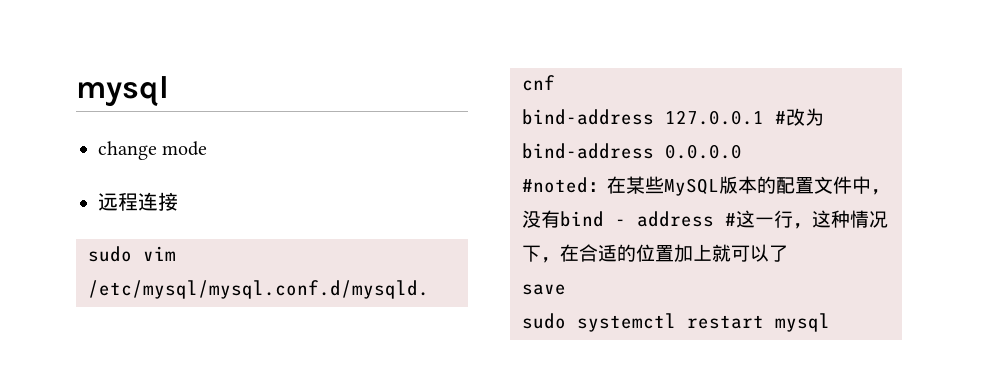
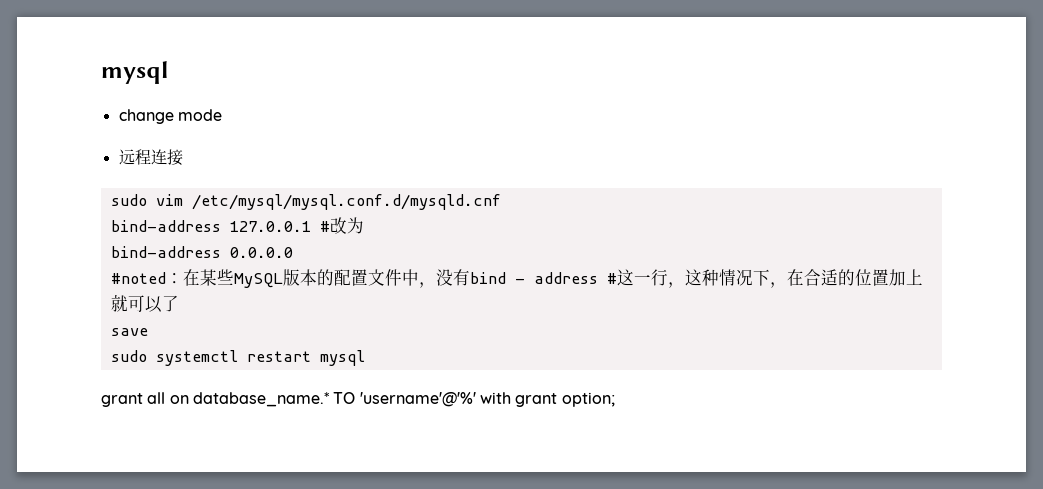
(830, 322) none -> [101,392,615,407] // grant all on database_name.* TO 'username'@'%' with grant option;

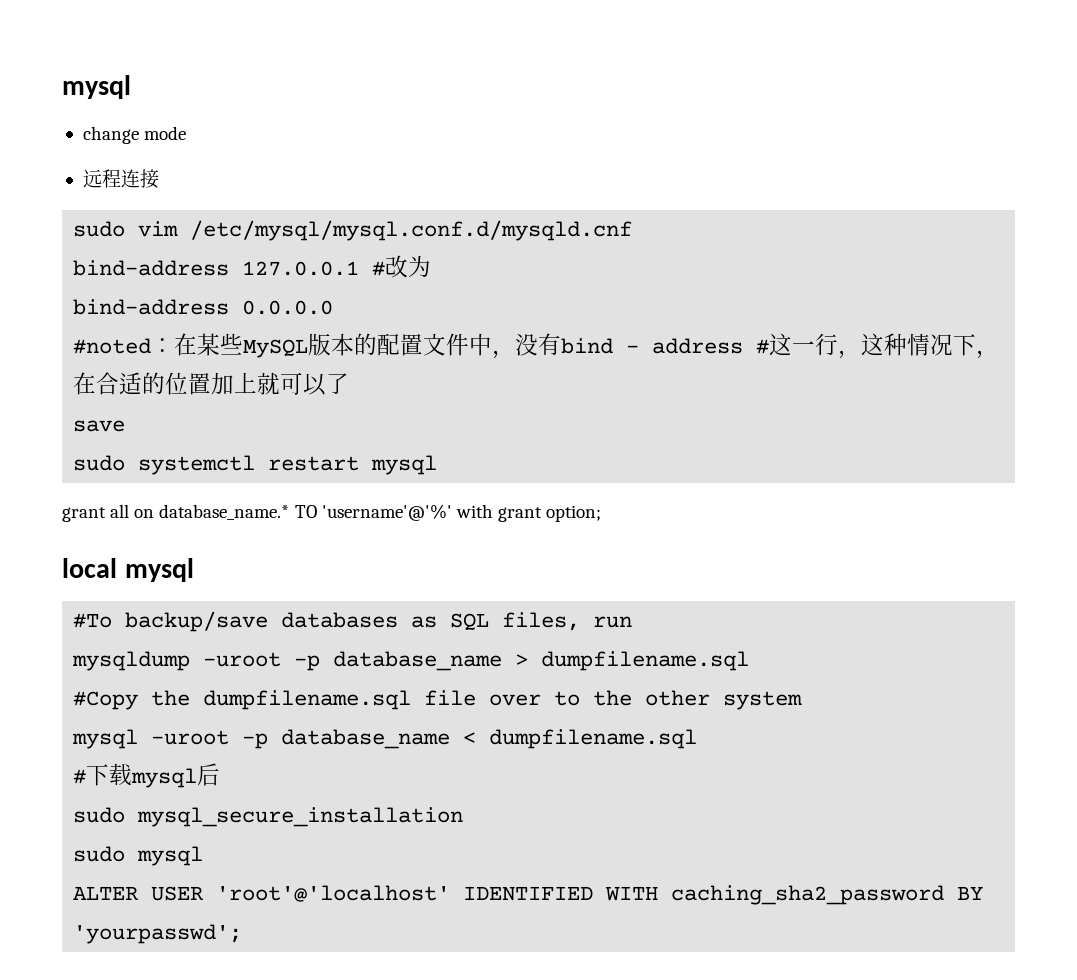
(615, 399) none -> [62,558,194,582] [73,611,633,632] [72,651,750,671] [73,690,803,710] [72,729,698,749] [73,763,221,788] [73,807,464,827] [73,846,204,866] [73,885,984,905] [73,924,243,944] // local mysql // #To backup/save databases as SQL files, run // mysqldump -uroot -p database_name > dumpfilename.sql // #Copy the dumpfilename.sql file over to the other system // mysql -uroot -p database_name < dumpfilename.sql // #下载mysql后 // sudo mysql_secure_installation // sudo mysql // ALTER USER 'root'@'localhost' IDENTIFIED WITH caching_sha2_password BY 'yourpasswd';

